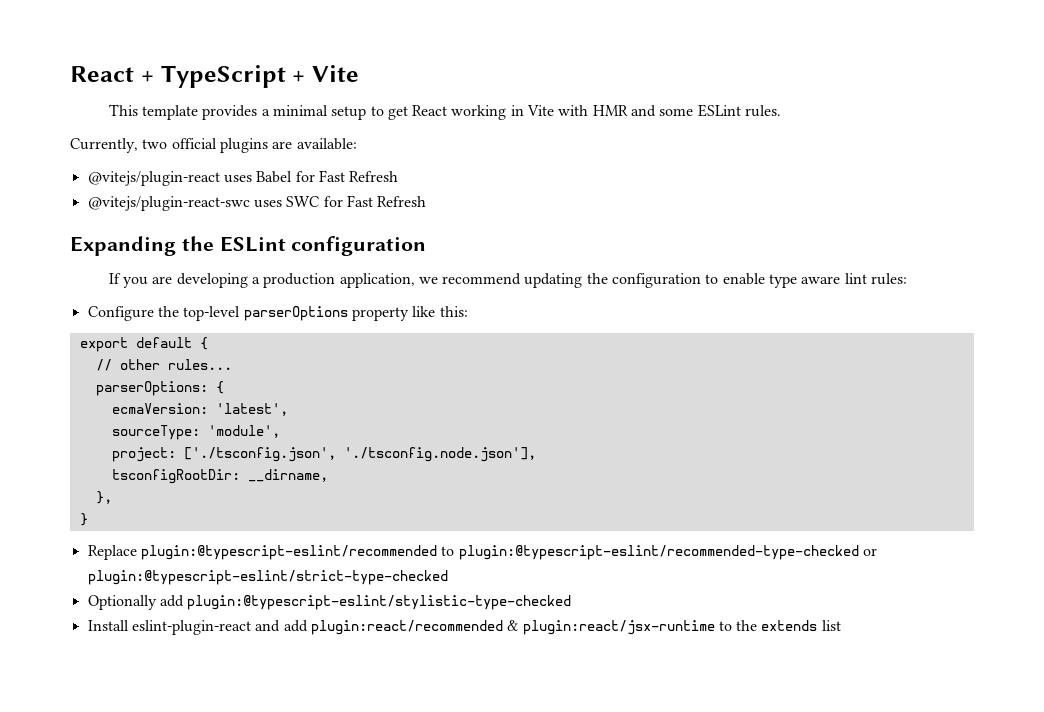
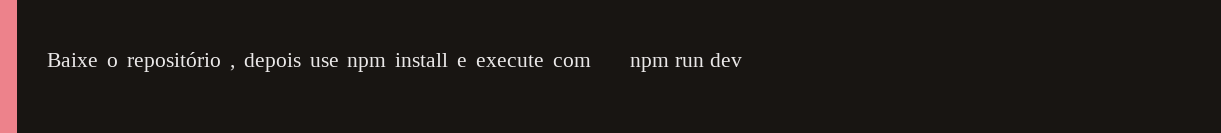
[70,65,359,88] [108,104,782,120] [70,138,357,153] [87,170,399,186] [87,195,427,211] [70,236,427,256] [108,273,908,288] [87,306,468,321] [79,337,208,352] [95,359,232,371] [95,381,224,396] [111,403,288,416] [111,425,280,440] [111,447,536,462] [111,469,328,484] [95,491,112,504] [79,513,88,526] [87,545,877,560] [87,570,448,585] [87,595,572,610] [87,620,841,635] React + TypeScript + Vite // This template provides a minimal setup to get React working in Vite with HMR and some ESLint rules. // Currently, two official plugins are available: // @vitejs/plugin-react uses Babel for Fast Refresh // @vitejs/plugin-react-swc uses SWC for Fast Refresh // Expanding the ESLint configuration // If you are developing a production application, we recommend updating the configuration to enable type aware lint rules: // Configure the top-level parserOptions property like this: // export default { // // other rules... // parserOptions: { // ecmaVersion: 'latest', // sourceType: 'module', // project: ['./tsconfig.json', './tsconfig.node.json'], // tsconfigRootDir: __dirname, // }, // } // Replace plugin:@typescript-eslint/recommended to plugin:@typescript-eslint/recommended-type-checked or plugin:@typescript-eslint/strict-type-checked // Optionally add plugin:@typescript-eslint/stylistic-type-checked // Install eslint-plugin-react and add plugin:react/recommended & plugin:react/jsx-runtime to the extends list -> [47,52,742,72] Baixe o repositório , depois use npm install e execute com npm run dev

